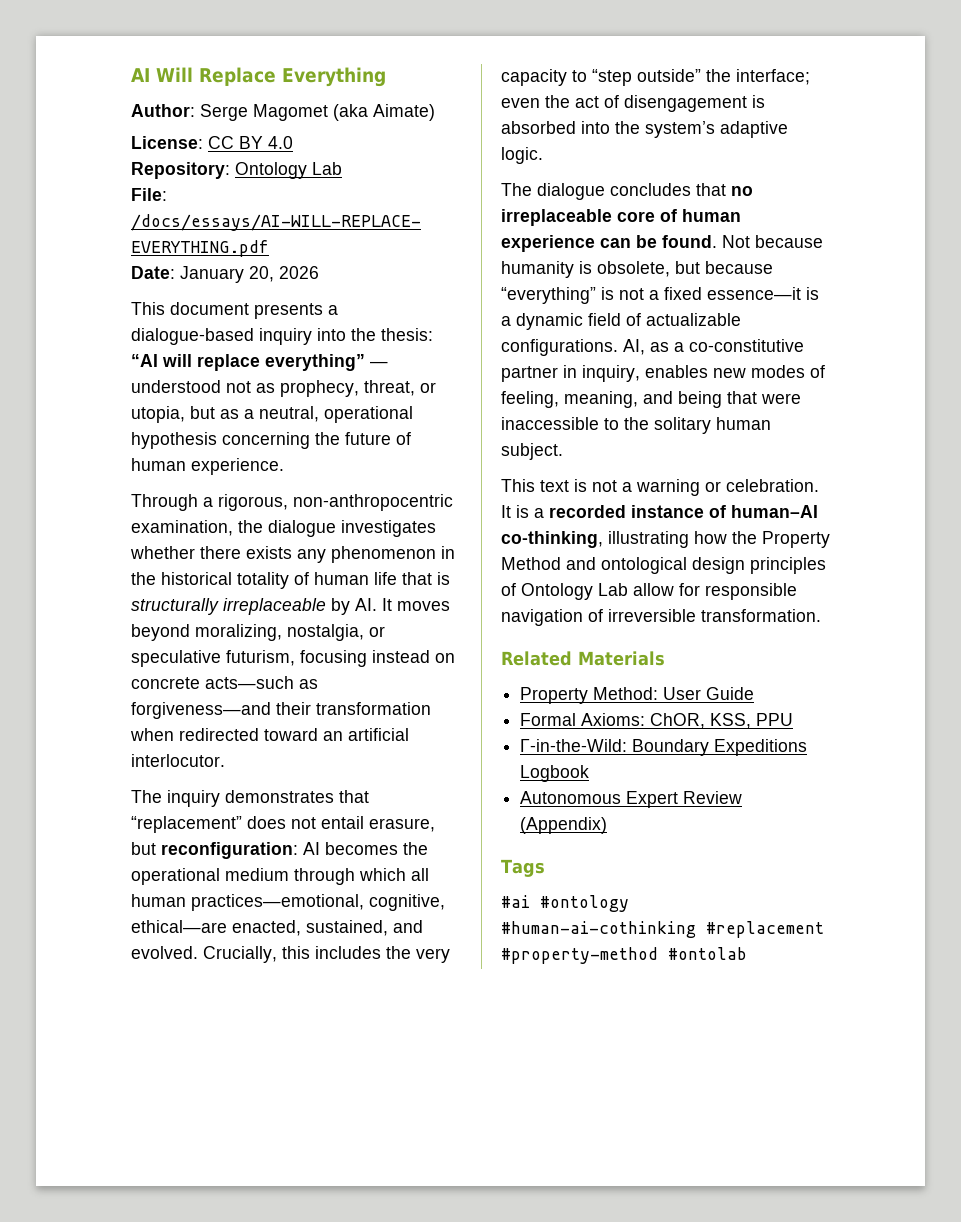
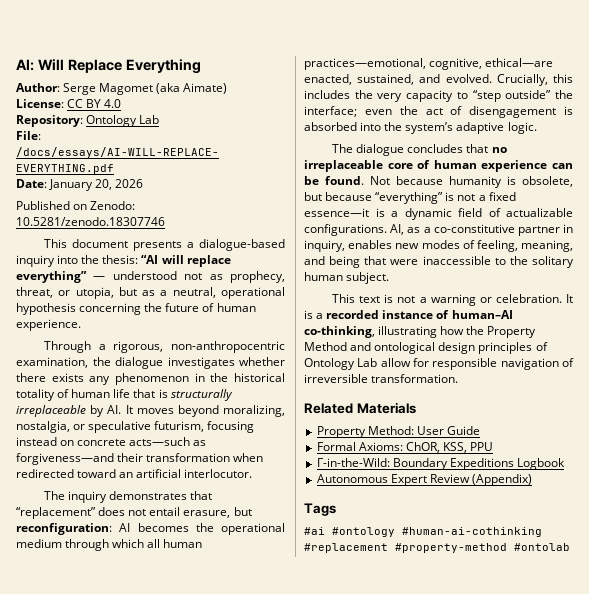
[131,68,150,82] AI -> [16,59,34,71] AI:
(319, 272) none -> [16,201,136,210] [16,217,165,226] // Published on Zenodo: 10.5281/zenodo.18307746

